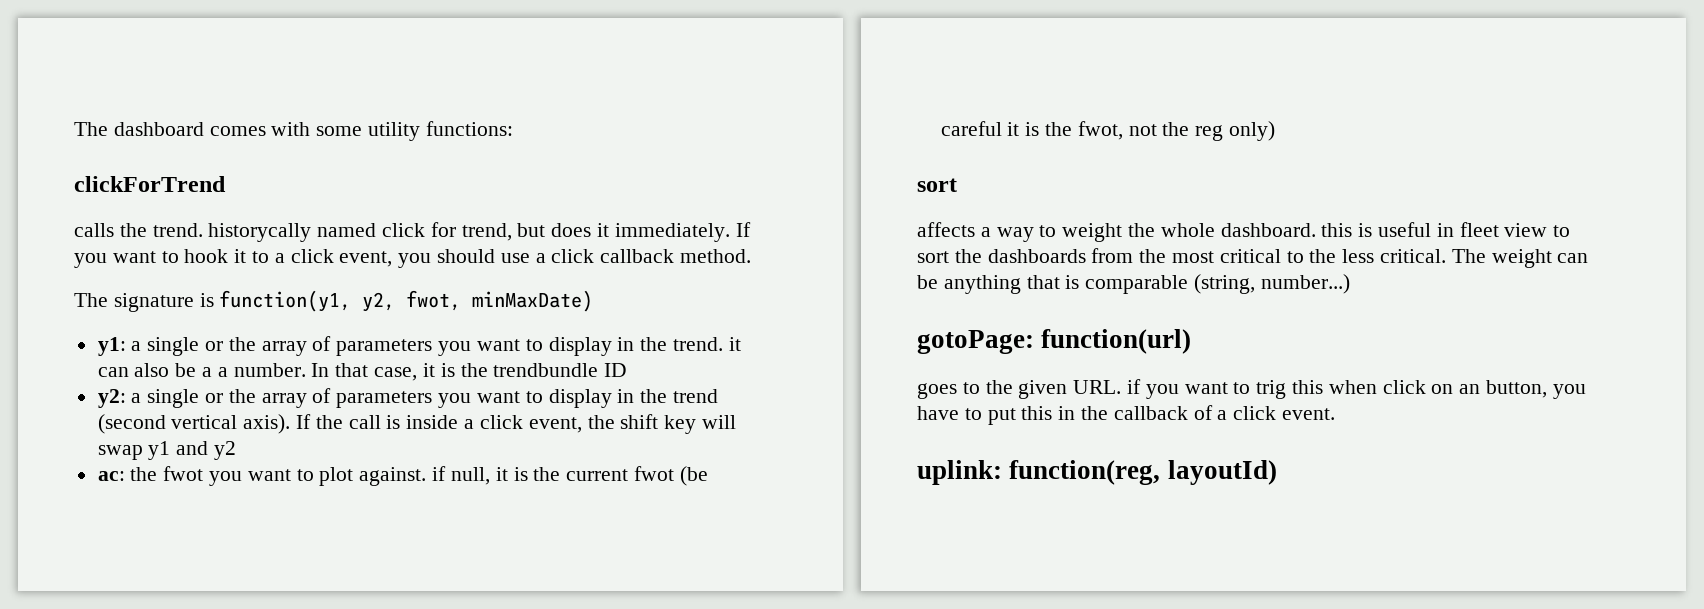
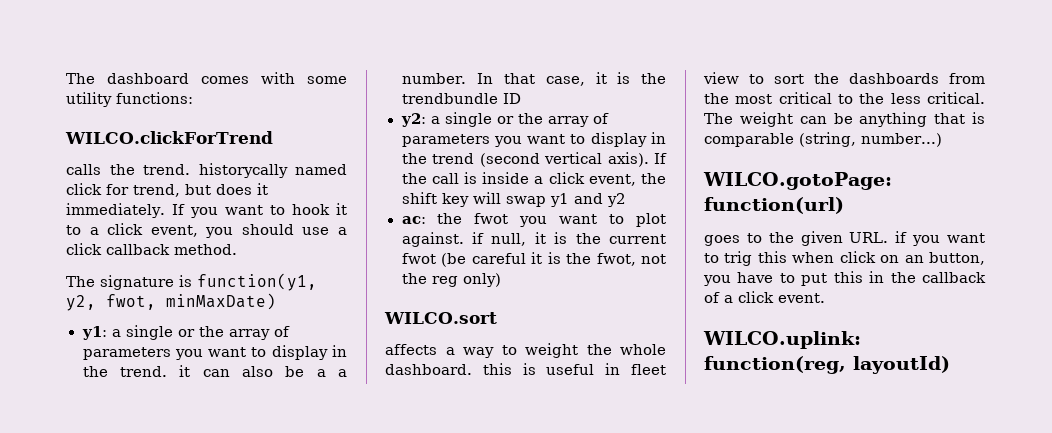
[74,176,226,192] clickForTrend -> [65,131,273,144] WILCO.clickForTrend
[917,178,957,192] sort -> [384,312,497,324] WILCO.sort
[917,330,1034,354] gotoPage: -> [703,172,892,190] WILCO.gotoPage:
[917,460,1002,485] uplink: -> [703,331,861,349] WILCO.uplink:

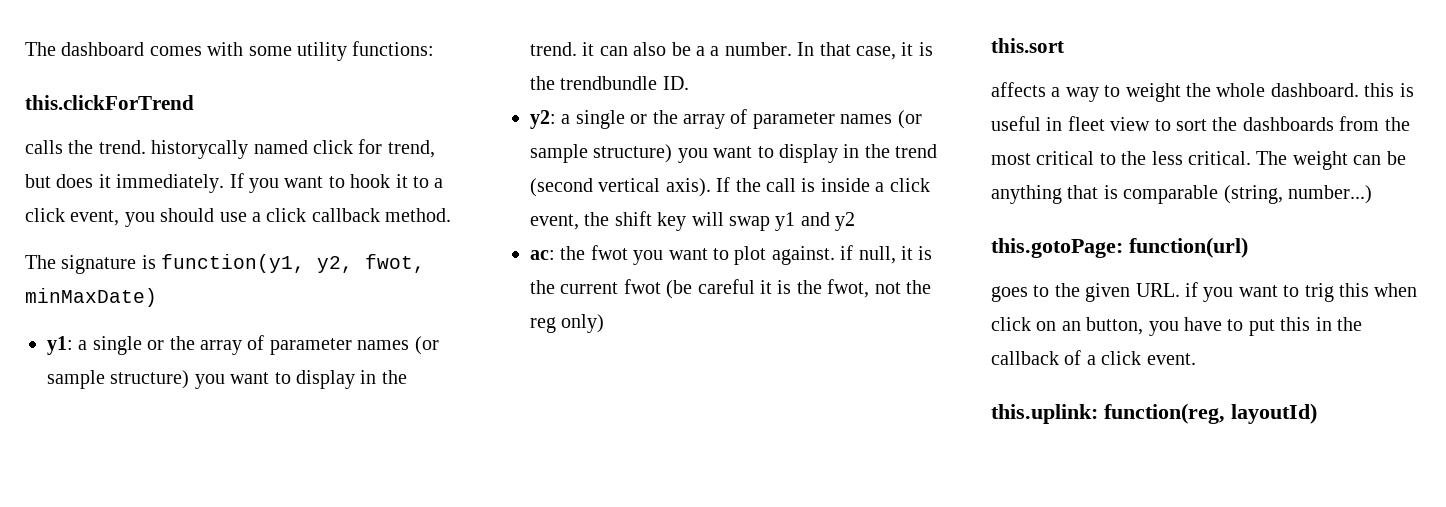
[65,131,273,144] WILCO.clickForTrend -> [25,95,194,110] this.clickForTrend
[82,347,171,360] parameters -> [269,336,439,355] [47,370,190,389] parameter names (or sample structure)
[502,93,521,104] ID -> [662,76,689,90] ID.
[401,134,490,147] parameters -> [752,110,922,129] [530,144,673,163] parameter names (or sample structure)
[384,312,497,324] WILCO.sort -> [991,38,1064,53] this.sort
[703,172,892,190] WILCO.gotoPage: -> [991,238,1123,258] this.gotoPage:
[703,331,861,349] WILCO.uplink: -> [991,404,1098,424] this.uplink:

